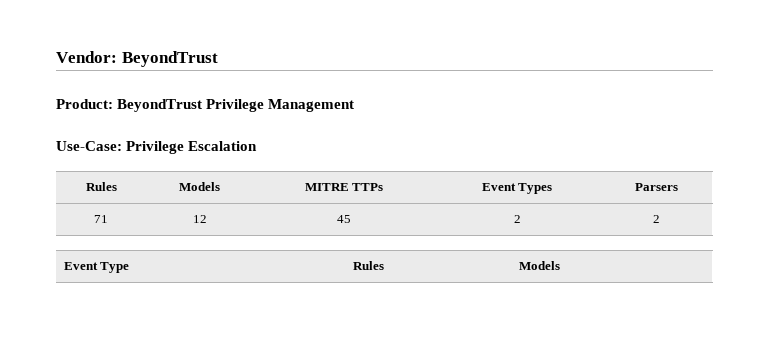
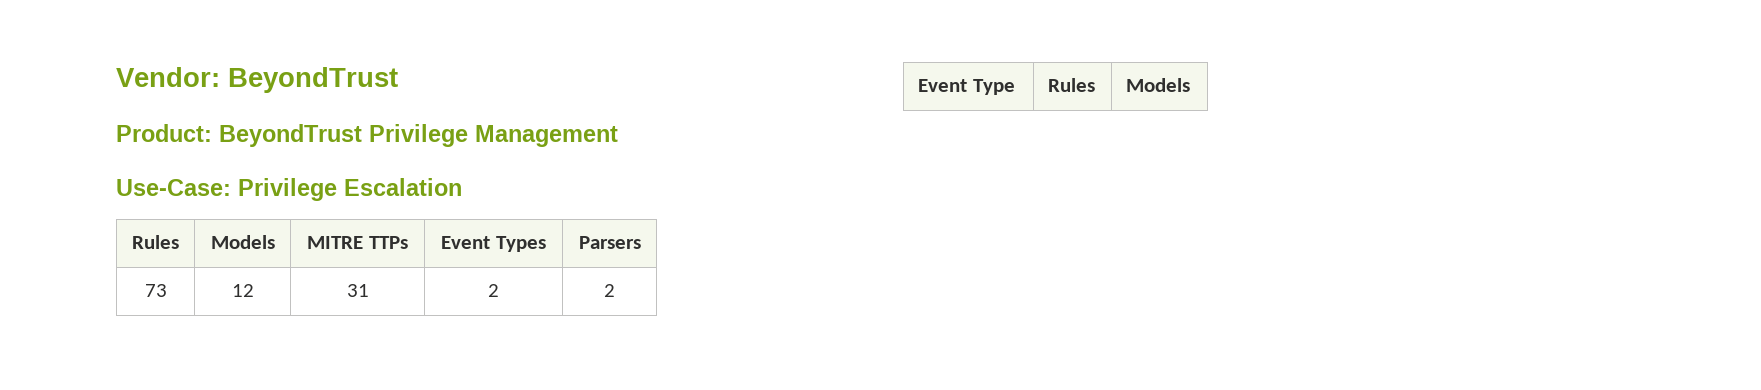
[94,215,108,223] 71 -> [144,284,167,297] 73
[337,215,351,223] 45 -> [346,284,369,297] 31

